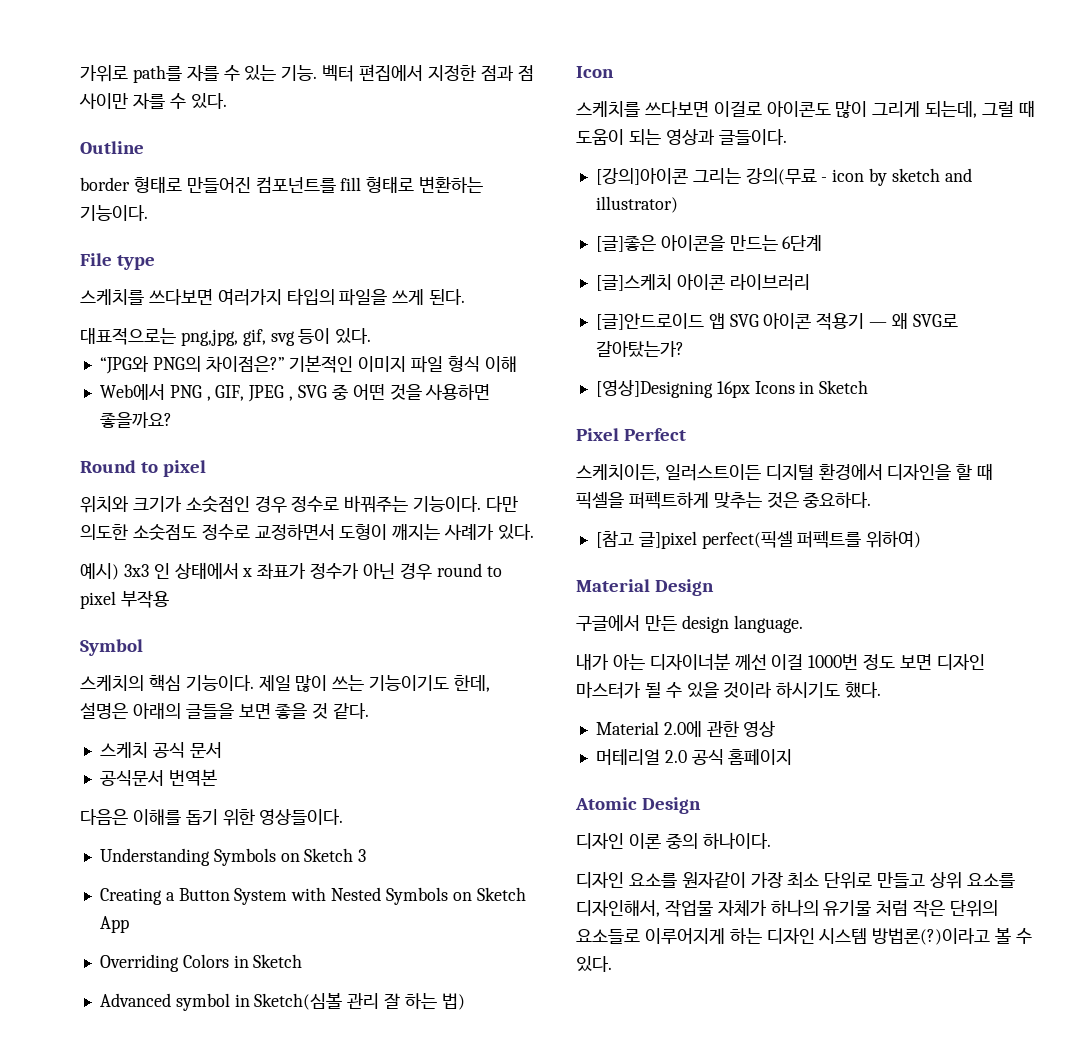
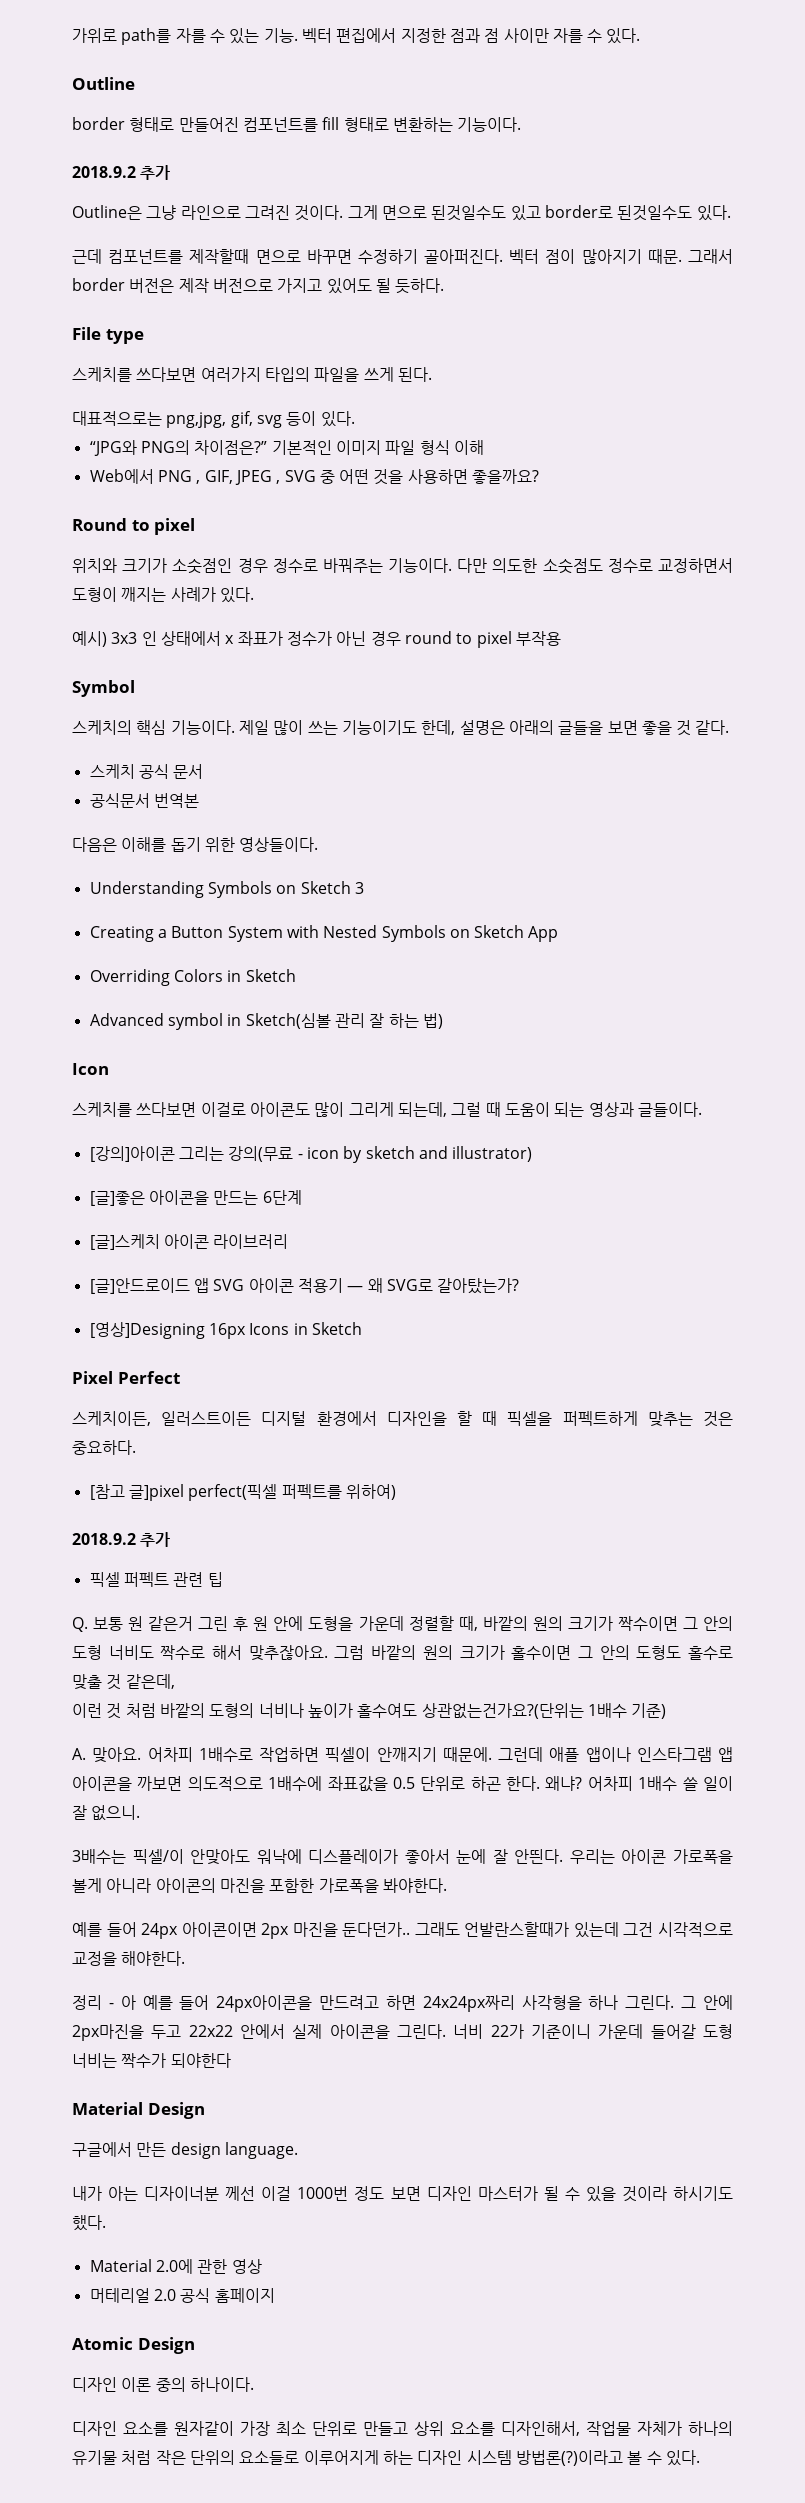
(148, 213) none -> [72,165,171,180] [72,205,731,221] [72,249,733,264] [72,278,445,294] // 2018.9.2 추가 // Outline은 그냥 라인으로 그려진 것이다. 그게 면으로 된것일수도 있고 border로 된것일수도 있다. // 근데 컴포넌트를 제작할때 면으로 바꾸면 수정하기 골아퍼진다. 벡터 점이 많아지기 때문. 그래서 border 버전은 제작 버전으로 가지고 있어도 될 듯하다.
(922, 539) none -> [72,1532,171,1547] [89,1572,223,1587] [72,1616,733,1632] [72,1645,734,1661] [72,1674,175,1690] [72,1703,667,1719] [72,1747,733,1763] [72,1776,733,1792] [72,1805,141,1821] [72,1849,733,1865] [72,1878,447,1893] [72,1922,733,1939] [72,1951,186,1966] [72,1995,733,2012] [72,2024,734,2041] [72,2053,231,2068] // 2018.9.2 추가 // 픽셀 퍼펙트 관련 팁 // Q. 보통 원 같은거 그린 후 원 안에 도형을 가운데 정렬할 때, 바깥의 원의 크기가 짝수이면 그 안의 도형 너비도 짝수로 해서 맞추잖아요. 그럼 바깥의 원의 크기가 홀수이면 그 안의 도형도 홀수로 맞출 것 같은데, // 이런 것 처럼 바깥의 도형의 너비나 높이가 홀수여도 상관없는건가요?(단위는 1배수 기준) // A. 맞아요. 어차피 1배수로 작업하면 픽셀이 안깨지기 때문에. 그런데 애플 앱이나 인스타그램 앱 아이콘을 까보면 의도적으로 1배수에 좌표값을 0.5 단위로 하곤 한다. 왜냐? 어차피 1배수 쓸 일이 잘 없으니. // 3배수는 픽셀/이 안맞아도 워낙에 디스플레이가 좋아서 눈에 잘 안띈다. 우리는 아이콘 가로폭을 볼게 아니라 아이콘의 마진을 포함한 가로폭을 봐야한다. // 예를 들어 24px 아이콘이면 2px 마진을 둔다던가.. 그래도 언발란스할때가 있는데 그건 시각적으로 교정을 해야한다. // 정리 - 아 예를 들어 24px아이콘을 만드려고 하면 24x24px짜리 사각형을 하나 그린다. 그 안에 2px마진을 두고 22x22 안에서 실제 아이콘을 그린다. 너비 22가 기준이니 가운데 들어갈 도형 너비는 짝수가 되야한다

